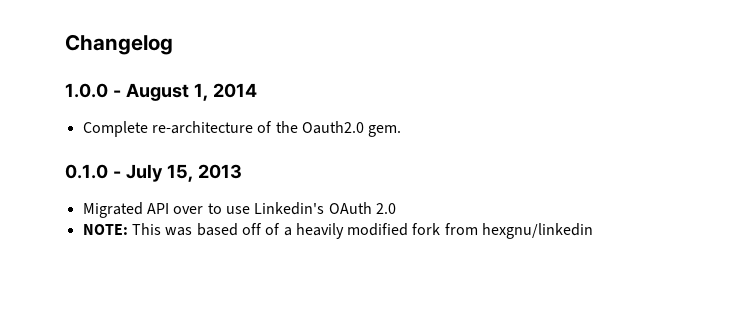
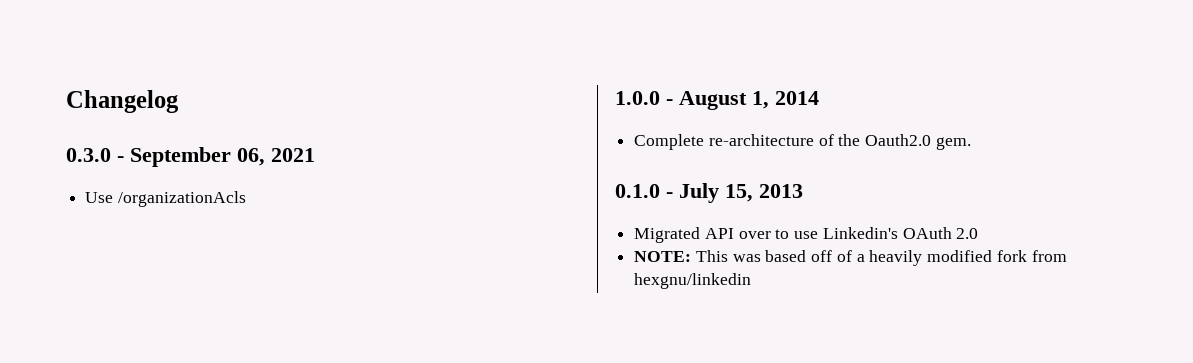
(173, 44) none -> [66,147,315,167] [85,191,246,207] // 0.3.0 - September 06, 2021 // Use /organizationAcls

